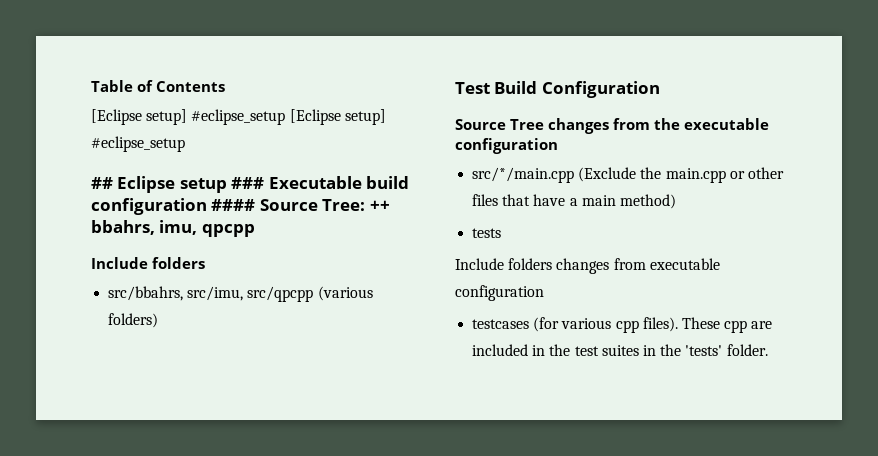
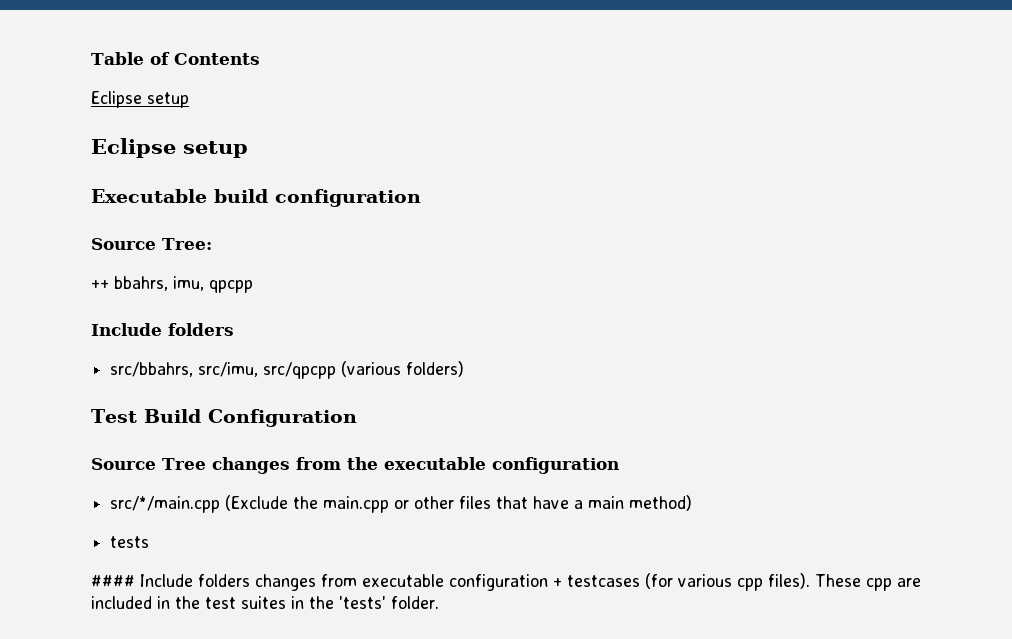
[91,109,386,125] [91,136,185,152] [91,176,265,193] [Eclipse setup] #eclipse_setup [Eclipse setup] #eclipse_setup // ## Eclipse setup ### -> [91,91,189,108] [91,138,248,158] Eclipse setup // Eclipse setup //
[211,199,256,211] #### -> (421, 198) //
(366, 205) none -> (212, 244) //
(502, 233) none -> [91,574,135,587] ####
(544, 293) // -> [553,578,562,587] +

